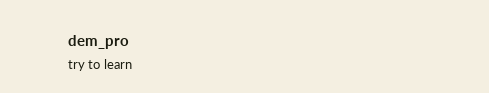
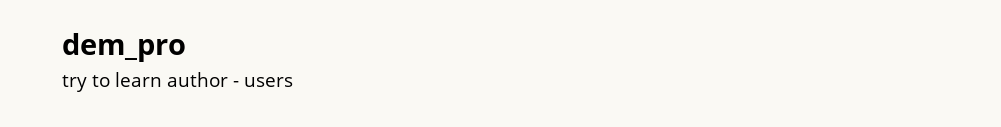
(132, 64) none -> [167,72,293,87] author - users

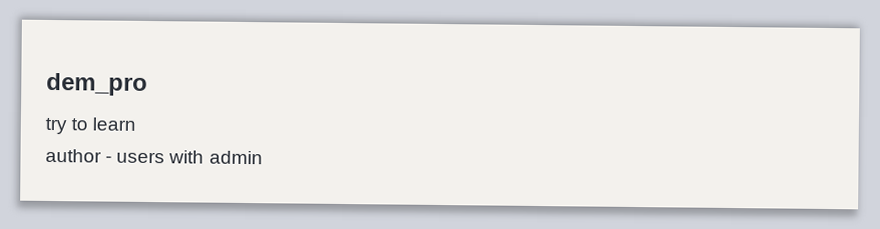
(162, 79) none -> (137, 124) //
(293, 82) none -> [168,150,263,165] with admin

